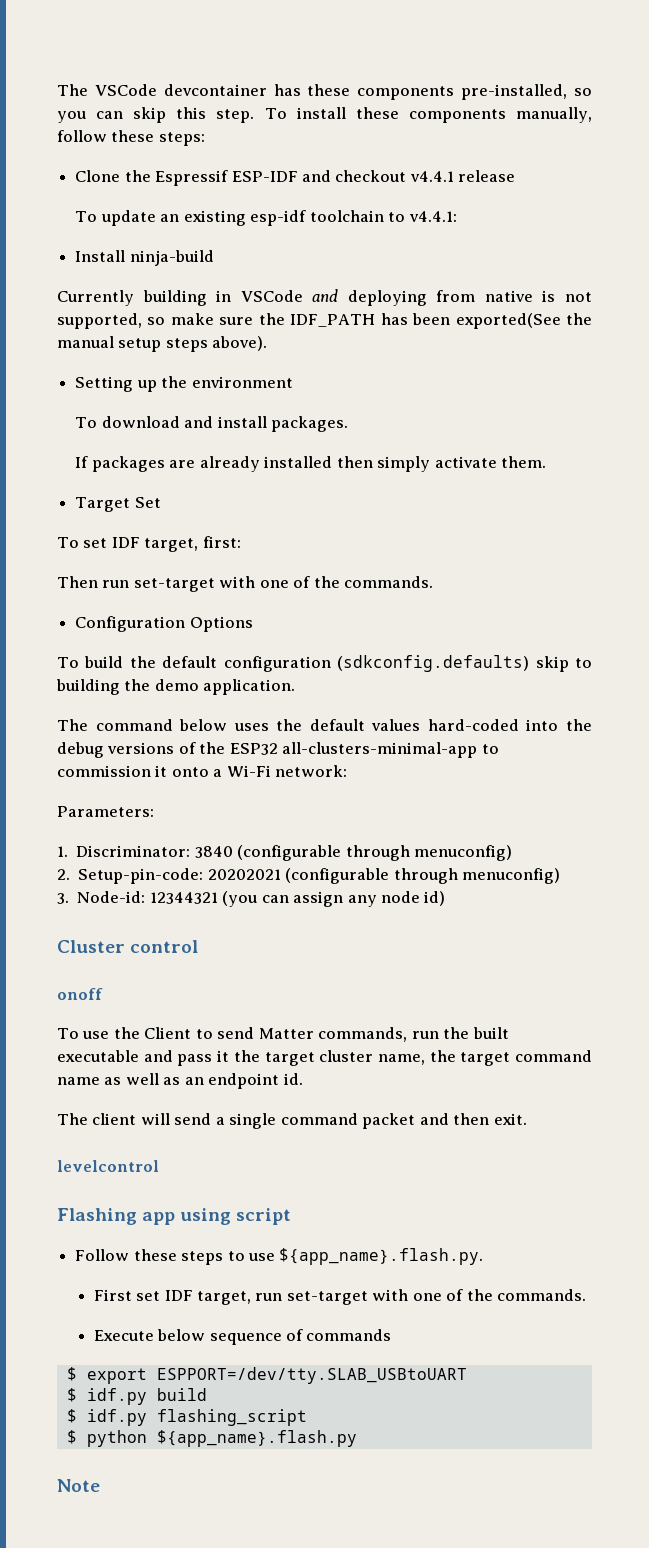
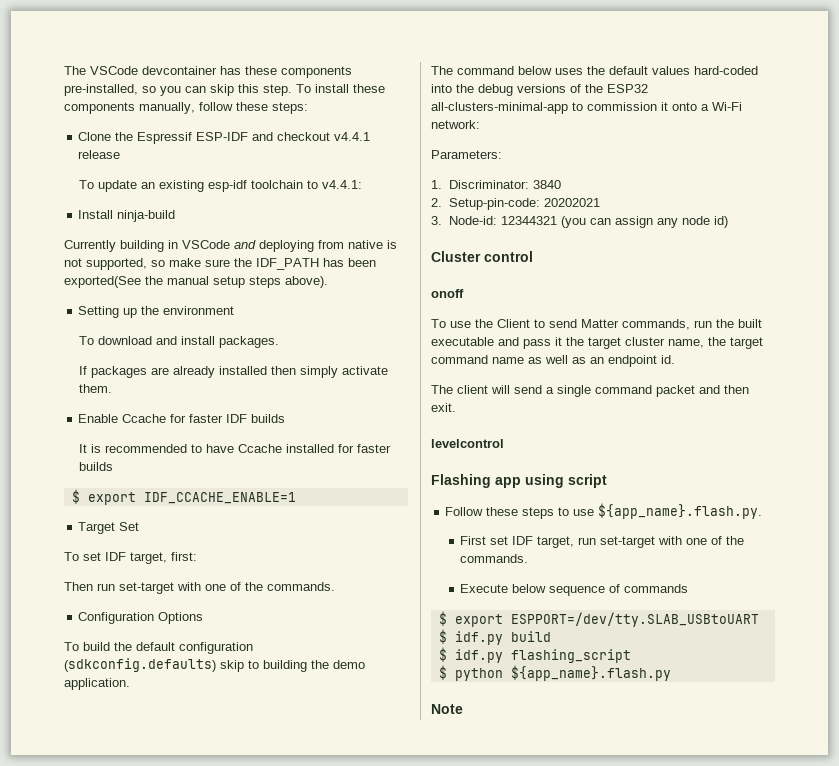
(547, 462) none -> [78,414,286,423] [78,444,391,453] [78,462,113,471] [71,489,296,505] // Enable Ccache for faster IDF builds // It is recommended to have Ccache installed for faster builds // $ export IDF_CCACHE_ENABLE=1
[237,845,513,861] (configurable through menuconfig) -> (561, 184) none
[285,868,561,884] (configurable through menuconfig) -> (600, 202) none

